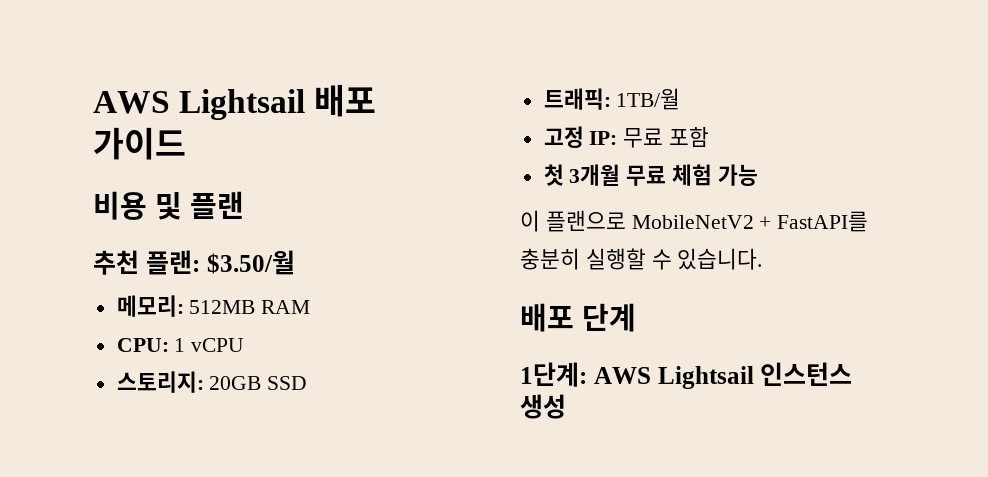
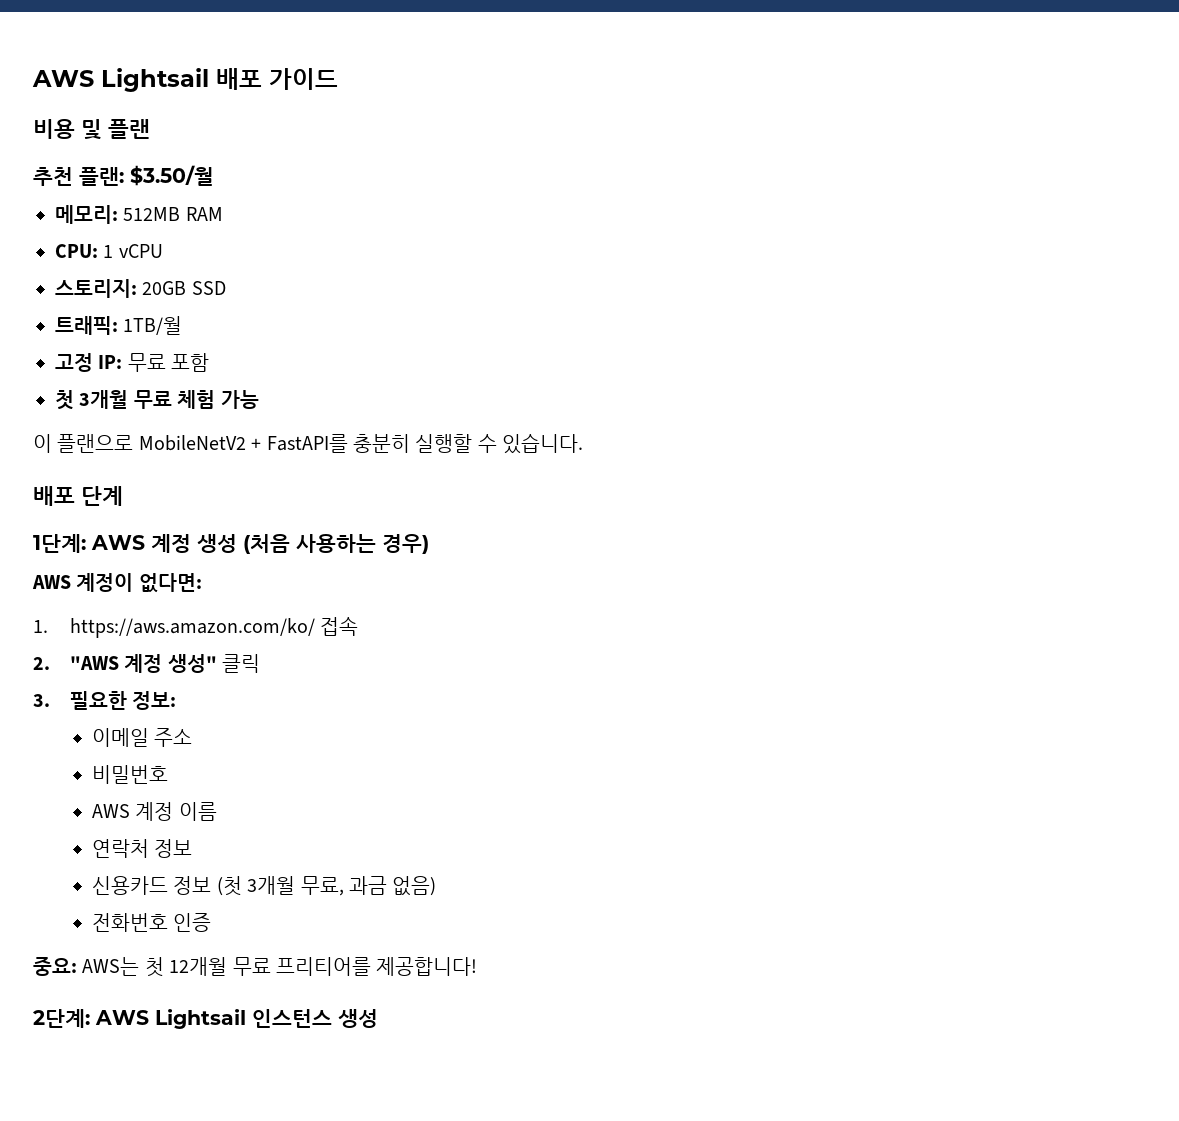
(651, 375) none -> [151,534,429,554] [32,573,202,593] [33,616,359,638] [33,654,261,673] [33,691,177,710] [91,728,193,747] [91,765,168,784] [91,802,217,821] [91,839,193,858] [91,876,437,896] [91,913,212,932] [33,957,478,977] [33,1009,149,1028] 계정 생성 (처음 사용하는 경우) // AWS 계정이 없다면: // 1. https://aws.amazon.com/ko/ 접속 // 2. "AWS 계정 생성" 클릭 // 3. 필요한 정보: // 이메일 주소 // 비밀번호 // AWS 계정 이름 // 연락처 정보 // 신용카드 정보 (첫 3개월 무료, 과금 없음) // 전화번호 인증 // 중요: AWS는 첫 12개월 무료 프리티어를 제공합니다! // 2단계: AWS

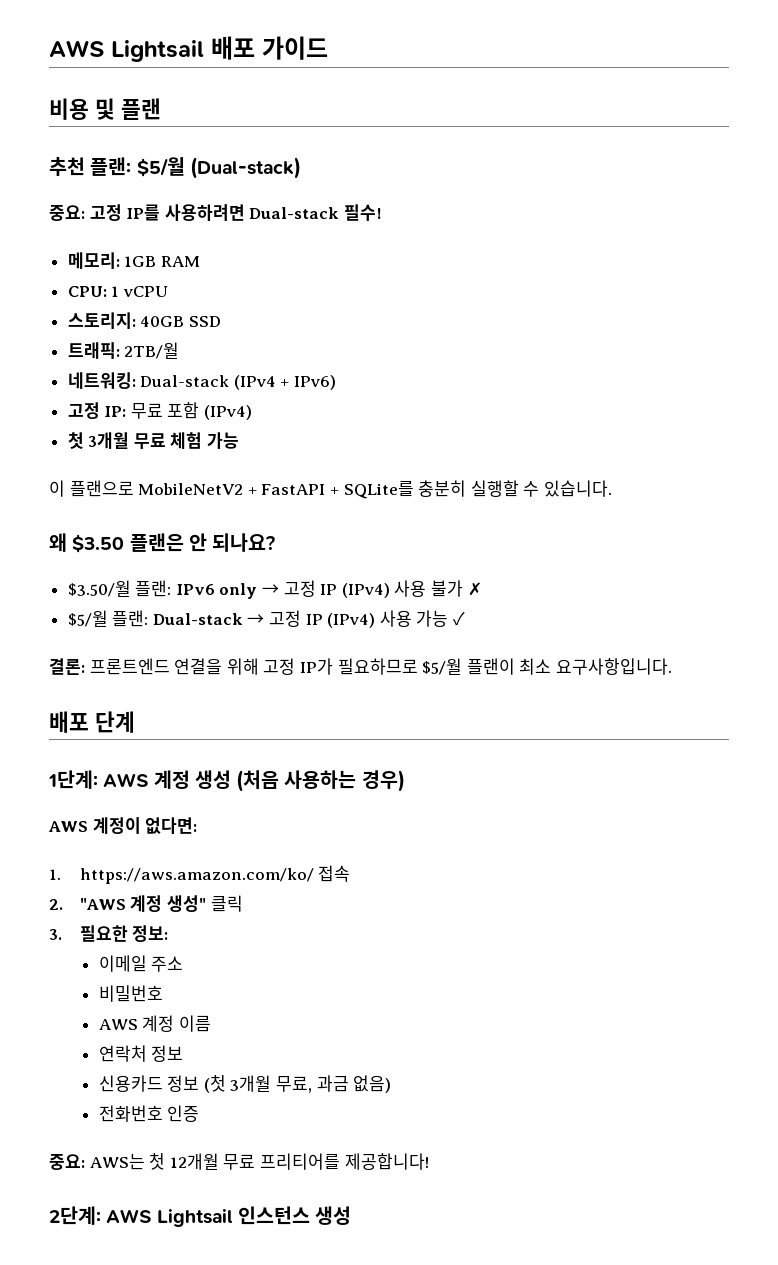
[130,165,214,186] $3.50/월 -> [136,157,301,179] [49,204,381,221] $5/월 (Dual-stack) // 중요: 고정 IP를 사용하려면 Dual-stack 필수!
[123,207,181,221] 512MB -> [124,256,157,267] 1GB
[142,281,187,295] 20GB -> [140,316,185,327] 40GB
[123,316,183,335] 1TB/월 -> [124,342,180,359] [67,372,337,390] 2TB/월 // 네트워킹: Dual-stack (IPv4 + IPv6)
(210, 362) none -> [204,405,253,420] (IPv4)
[266,434,348,453] FastAPI를 -> [261,481,414,499] FastAPI + SQLite를
(584, 443) none -> [49,533,276,553] [67,580,482,599] [67,610,466,628] [49,658,672,675] // 왜 $3.50 플랜은 안 되나요? // $3.50/월 플랜: IPv6 only → 고정 IP (IPv4) 사용 불가 ✗ // $5/월 플랜: Dual-stack → 고정 IP (IPv4) 사용 가능 ✓ // 결론: 프론트엔드 연결을 위해 고정 IP가 필요하므로 $5/월 플랜이 최소 요구사항입니다.

